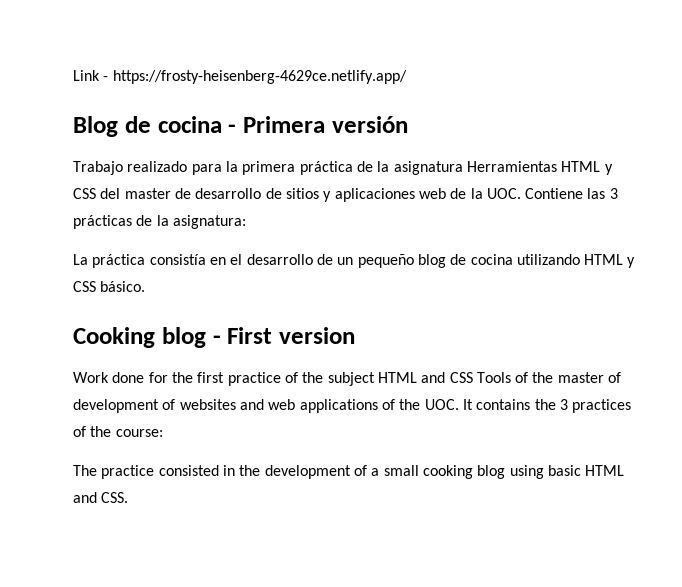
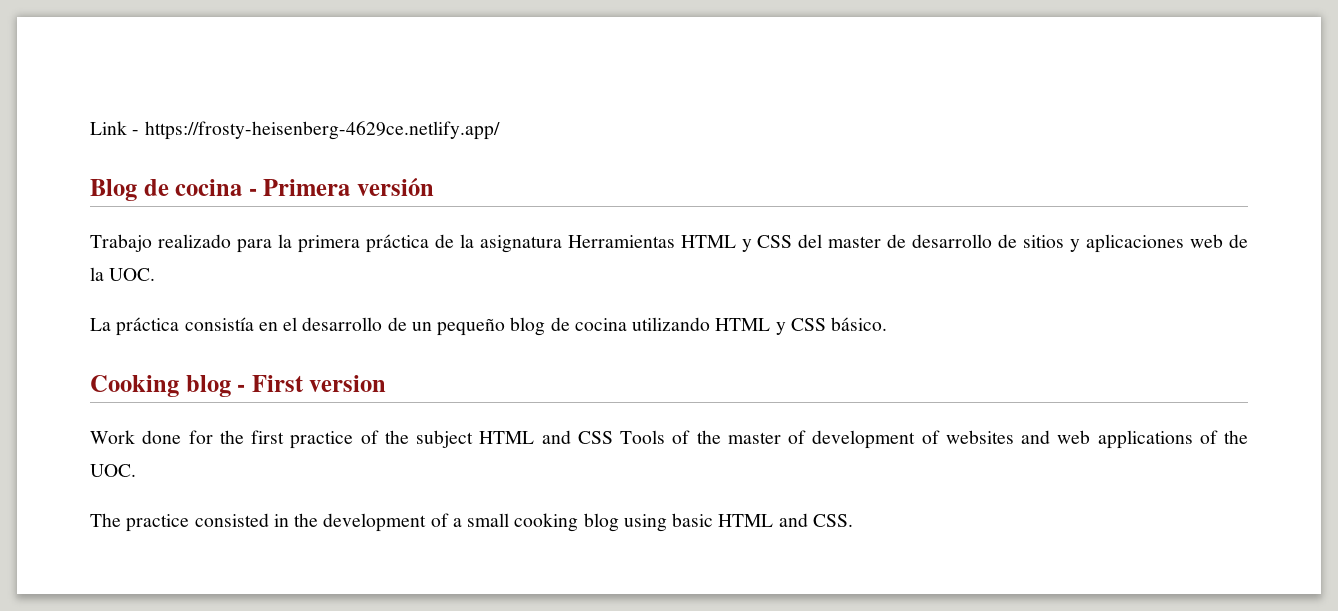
[525,188,618,199] [73,215,246,229] Contiene las 3 prácticas de la asignatura: -> (156, 274) none
[462,399,632,413] [73,426,163,437] It contains the 3 practices of the course: -> (136, 470) none

